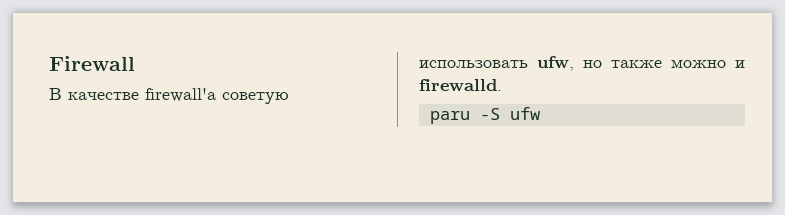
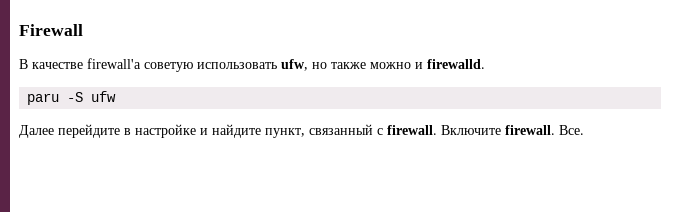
(540, 113) none -> [19,124,584,138] // Далее перейдите в настройке и найдите пункт, связанный с firewall. Включите firewall. Все.

